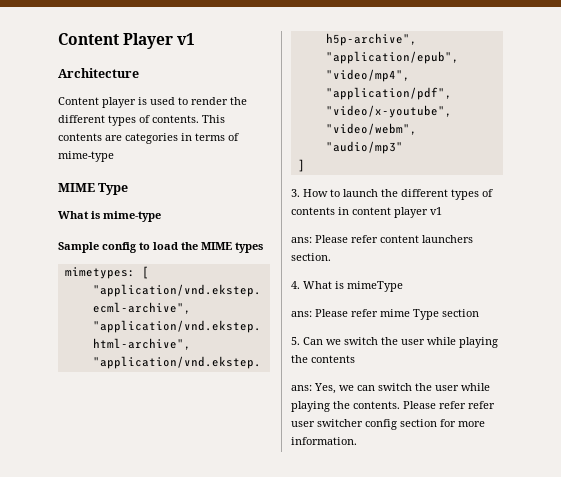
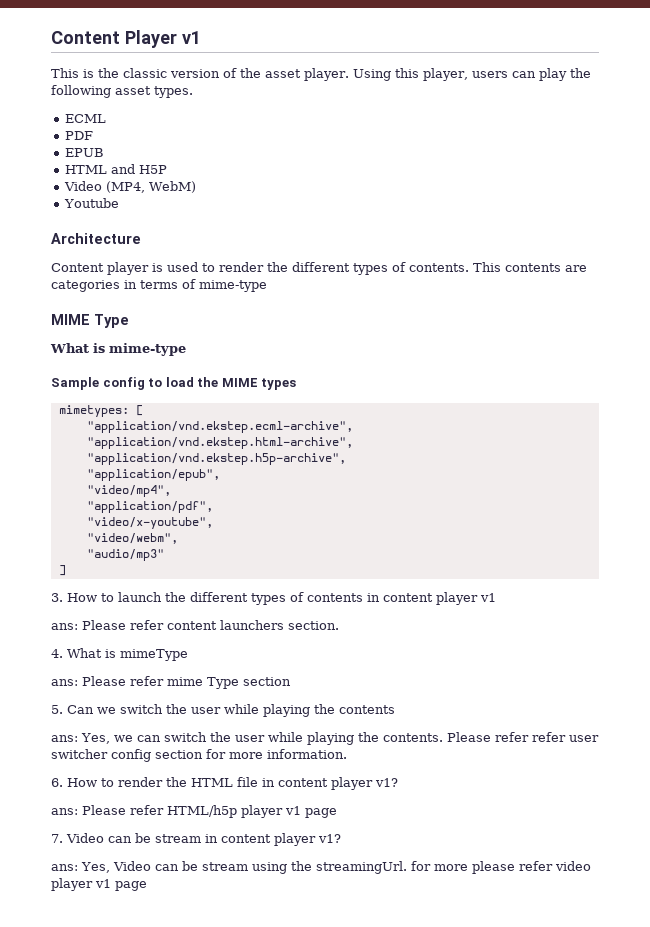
(196, 39) none -> [51,68,591,81] [51,85,193,98] [64,114,106,123] [64,131,93,140] [64,148,104,157] [64,164,167,174] [63,181,196,193] [63,198,119,208] // This is the classic version of the asset player. Using this player, users can play the following asset types. // ECML // PDF // EPUB // HTML and H5P // Video (MP4, WebM) // Youtube
(357, 441) none -> [51,777,398,790] [51,805,337,818] [51,833,341,846] [51,861,591,874] [51,878,147,891] // 6. How to render the HTML file in content player v1? // ans: Please refer HTML/h5p player v1 page // 7. Video can be stream in content player v1? // ans: Yes, Video can be stream using the streamingUrl. for more please refer video player v1 page

